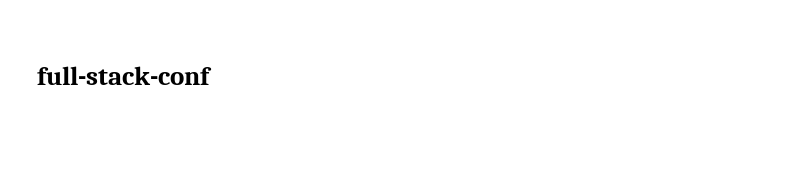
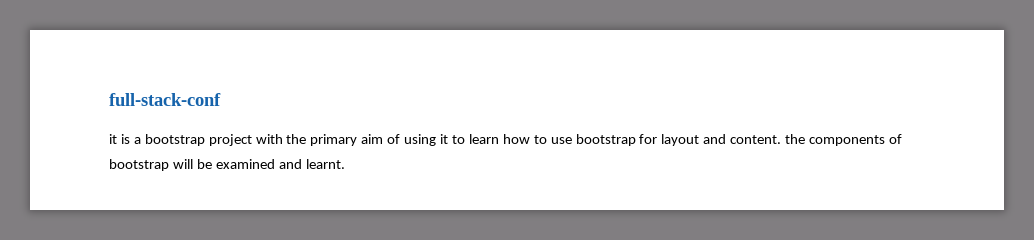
(212, 75) none -> [109,134,902,146] [109,159,345,171] // it is a bootstrap project with the primary aim of using it to learn how to use bootstrap for layout and content. the components of bootstrap will be examined and learnt.

